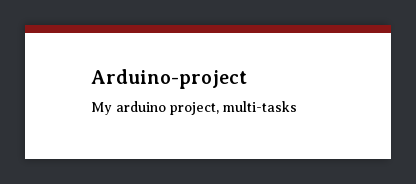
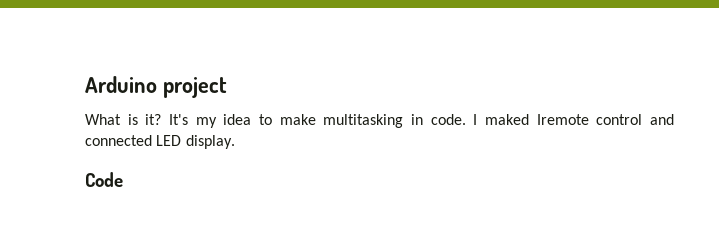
[91,69,247,89] [91,101,297,115] Arduino-project // My arduino project, multi-tasks -> [85,76,227,98] [85,114,675,128] [85,135,235,149] [85,172,123,187] Arduino project // What is it? It's my idea to make multitasking in code. I maked Iremote control and connected LED display. // Code

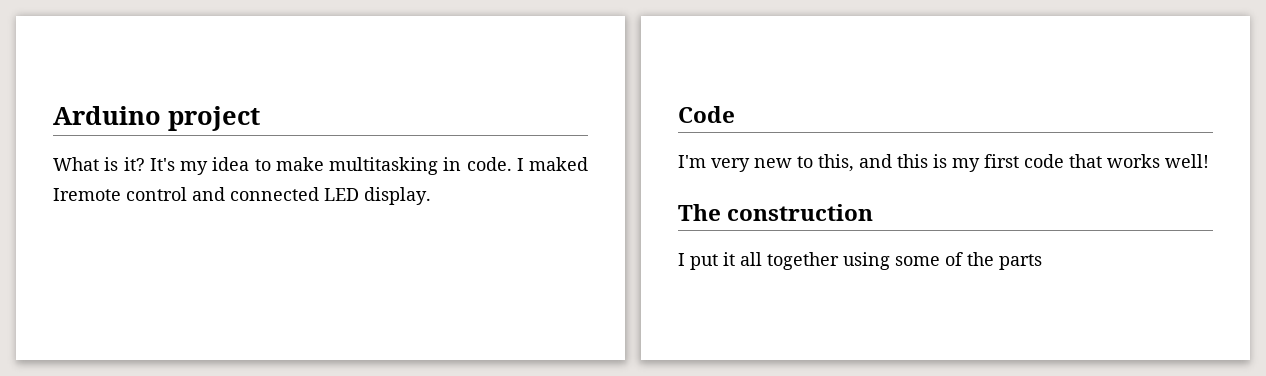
(123, 179) none -> [678,154,1209,172] [678,204,874,221] [678,252,1042,270] // I'm very new to this, and this is my first code that works well! // The construction // I put it all together using some of the parts

